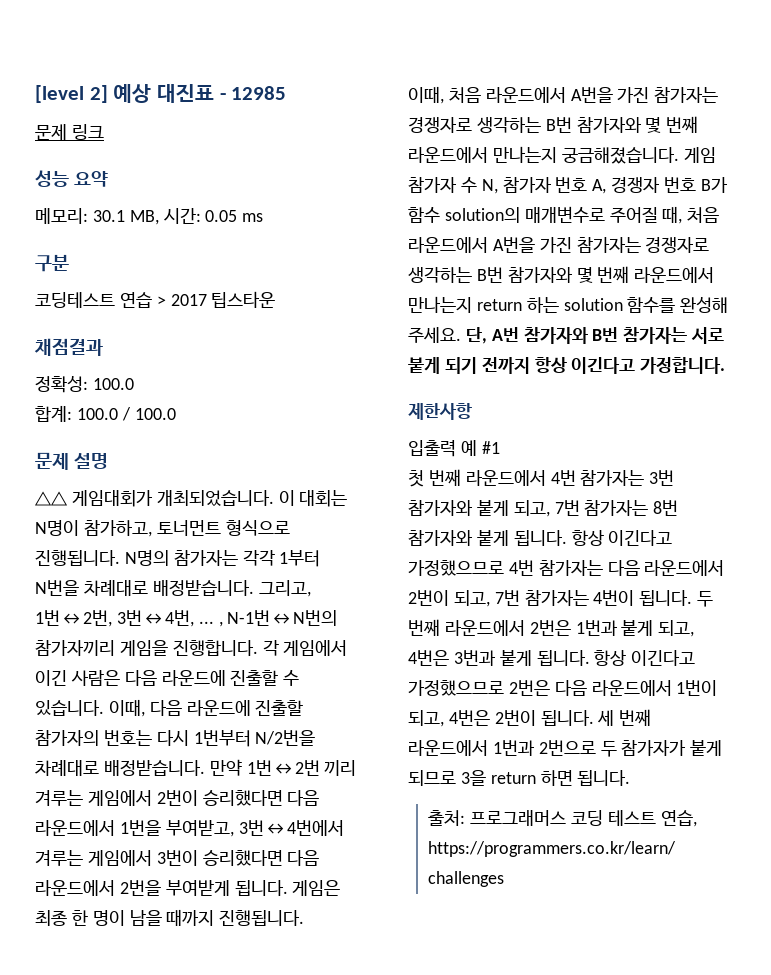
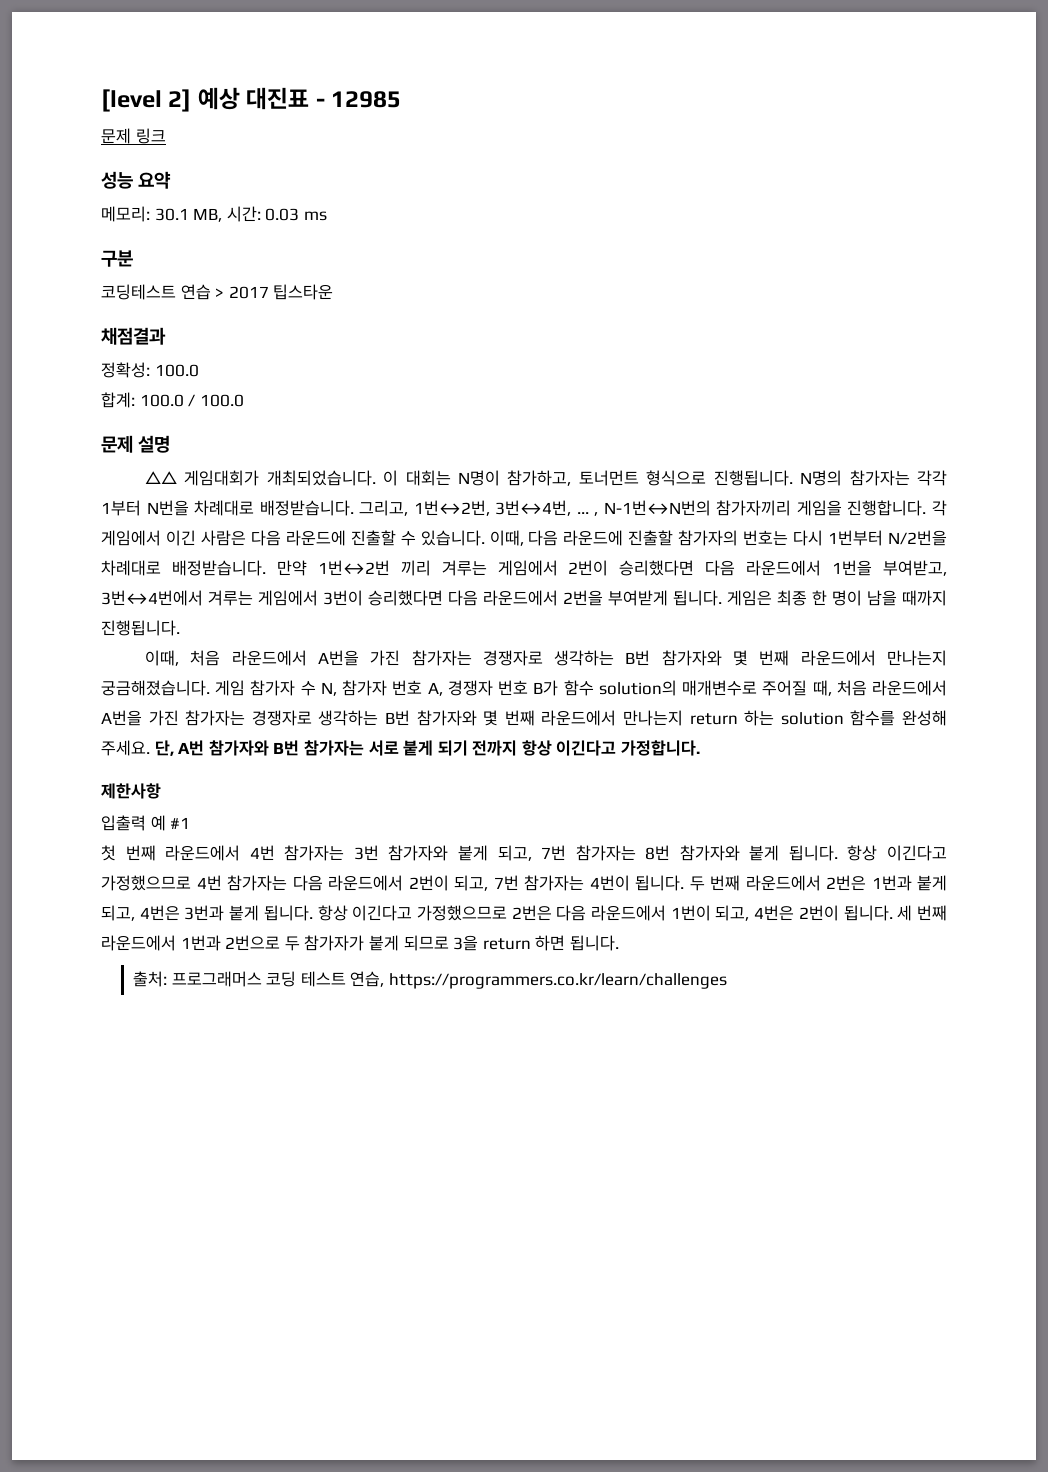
[205,210,238,222] 0.05 -> [265,208,300,221] 0.03

